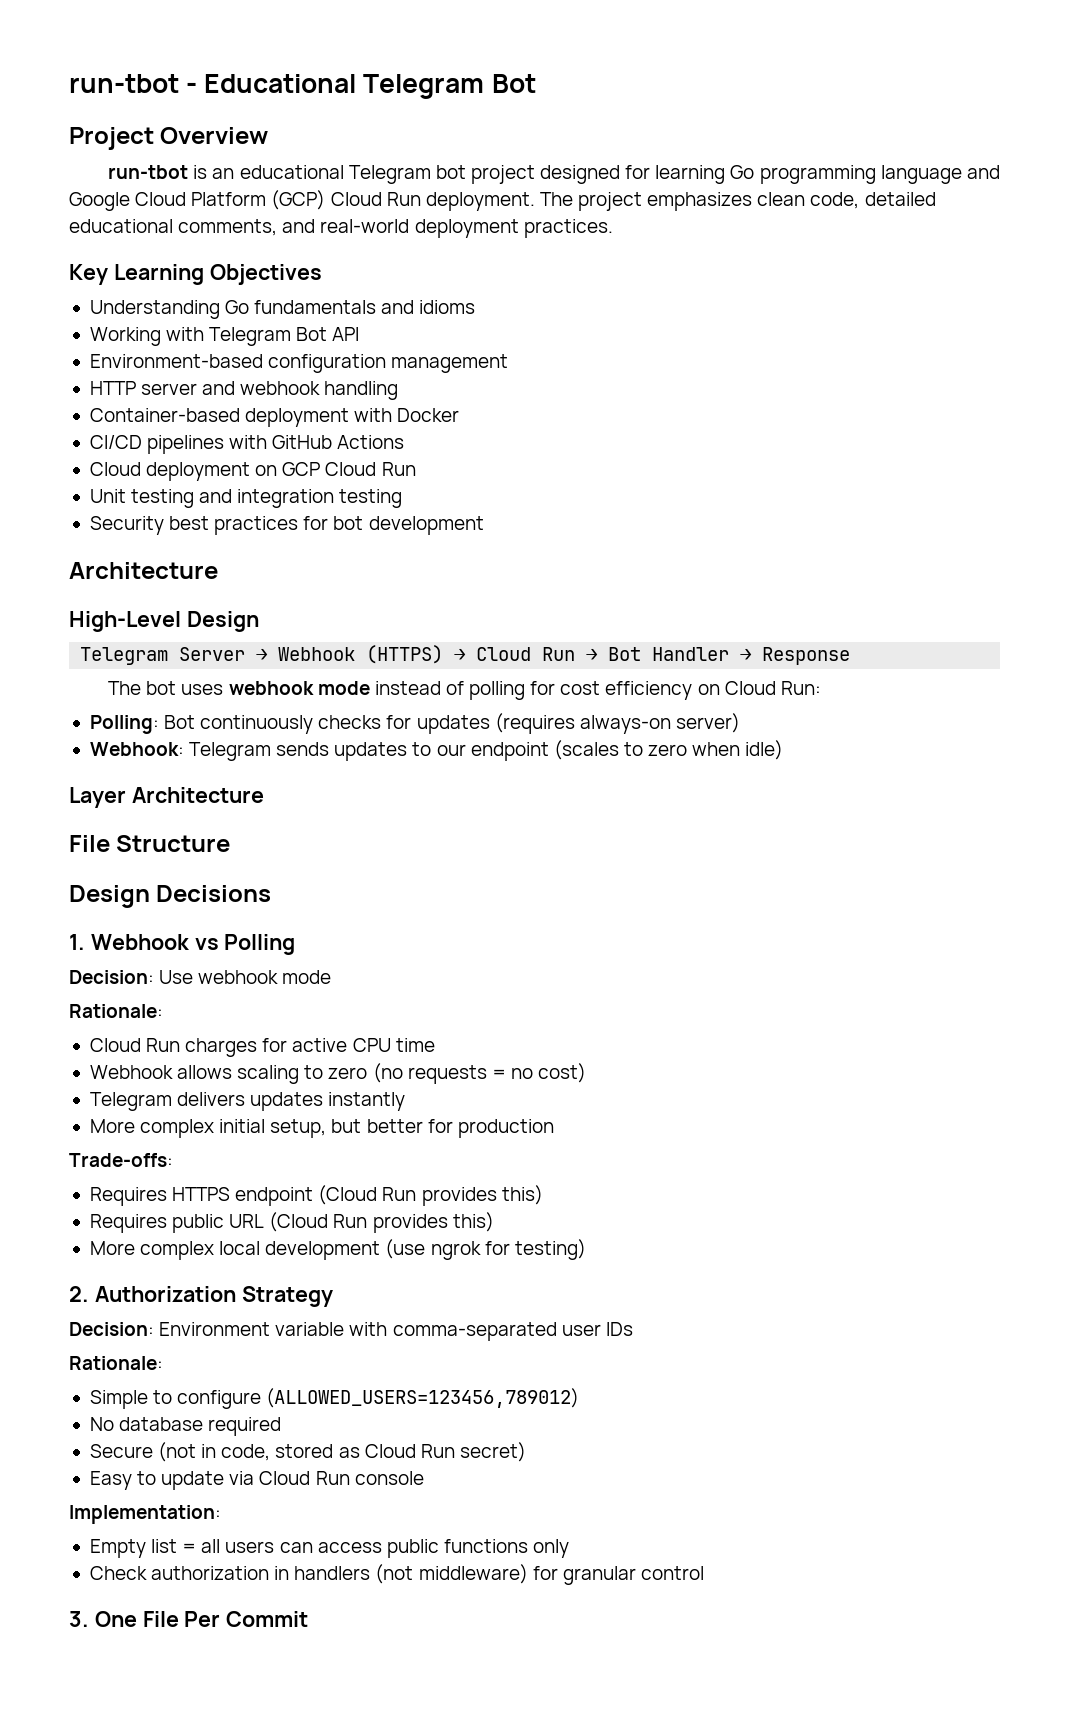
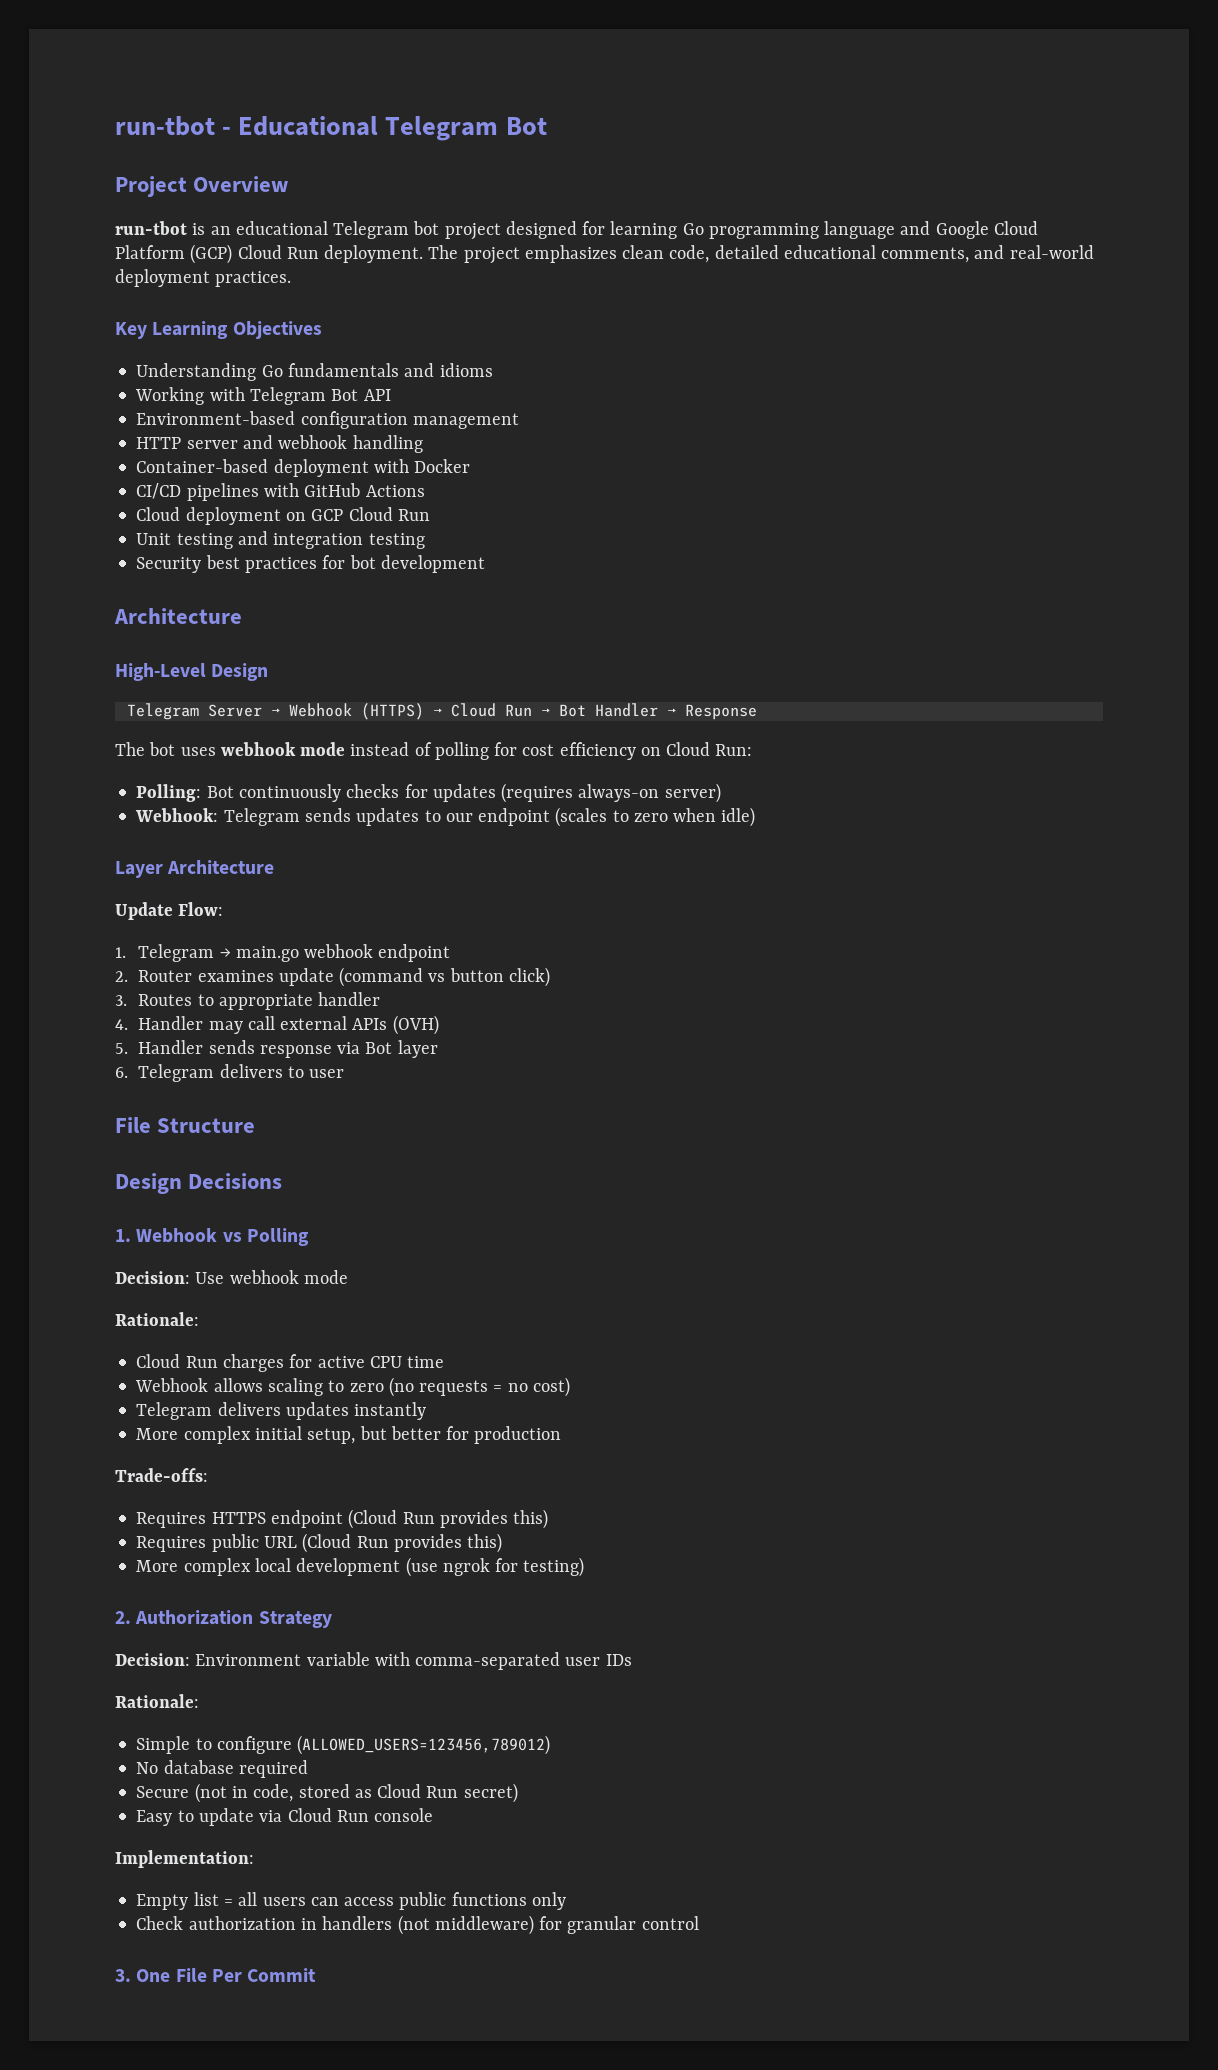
(264, 795) none -> [115,902,224,920] [115,944,451,962] [115,967,550,987] [115,992,381,1010] [115,1015,439,1035] [115,1040,438,1058] [115,1064,345,1082] // Update Flow: // 1. Telegram → main.go webhook endpoint // 2. Router examines update (command vs button click) // 3. Routes to appropriate handler // 4. Handler may call external APIs (OVH) // 5. Handler sends response via Bot layer // 6. Telegram delivers to user

